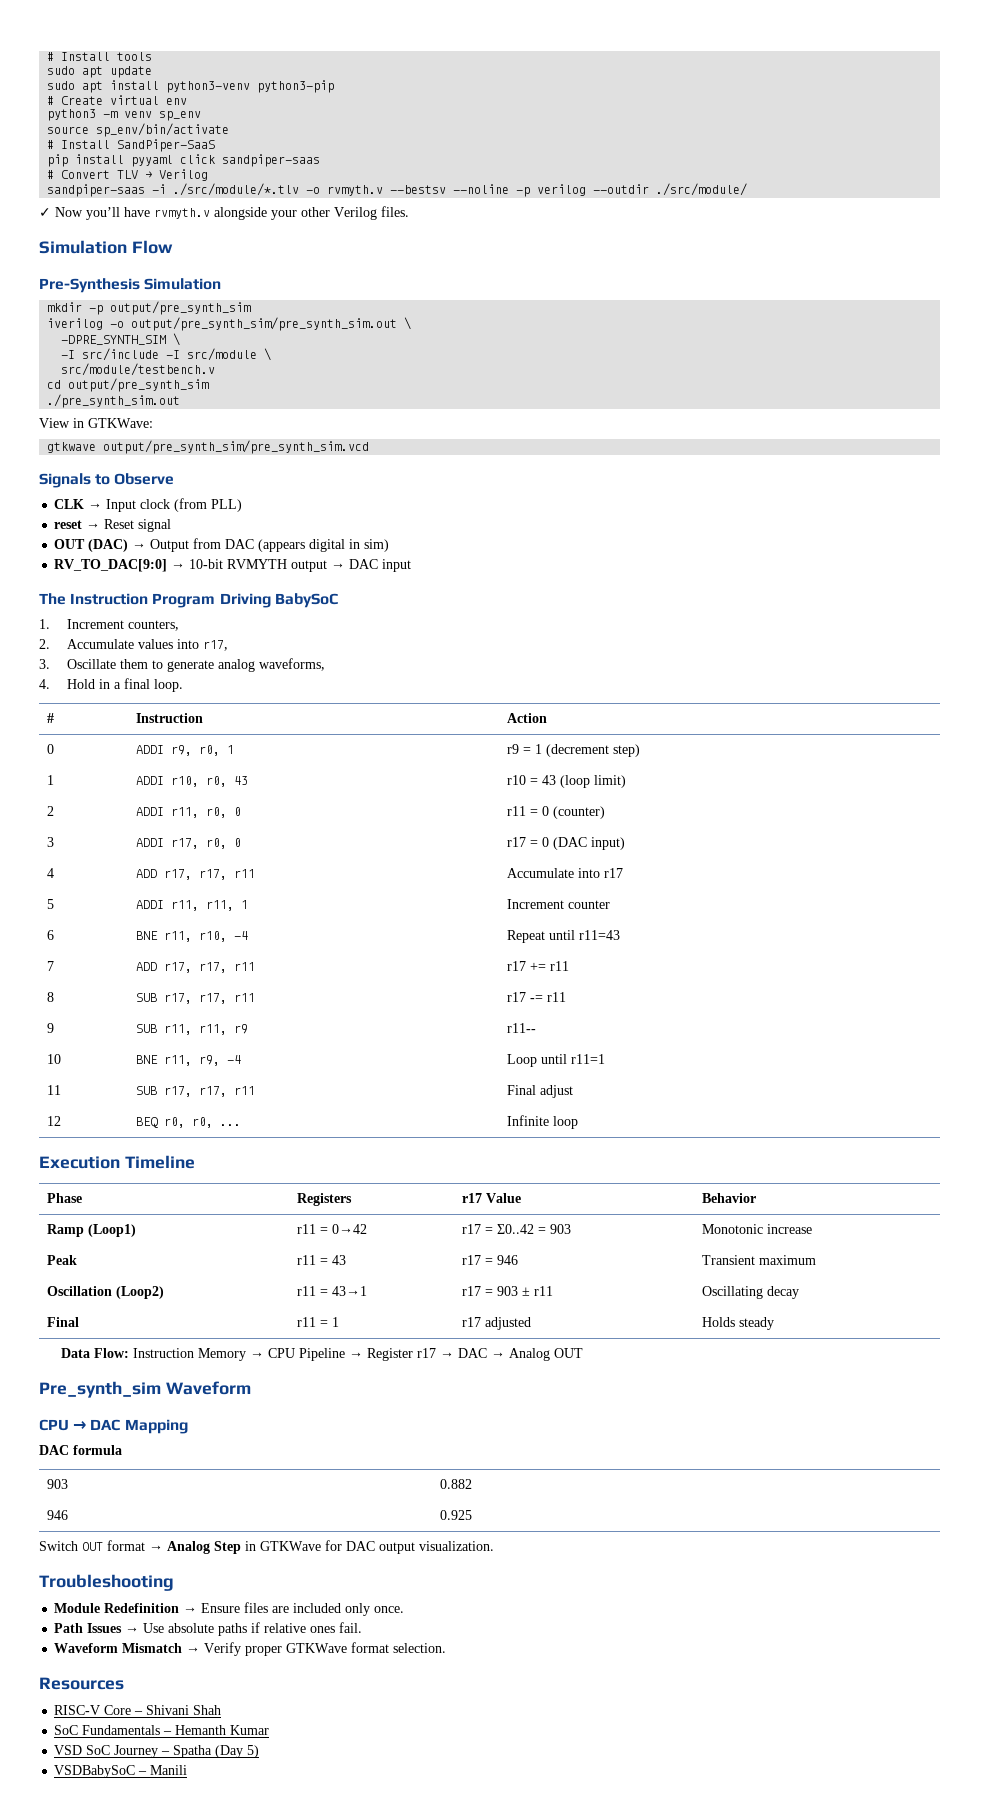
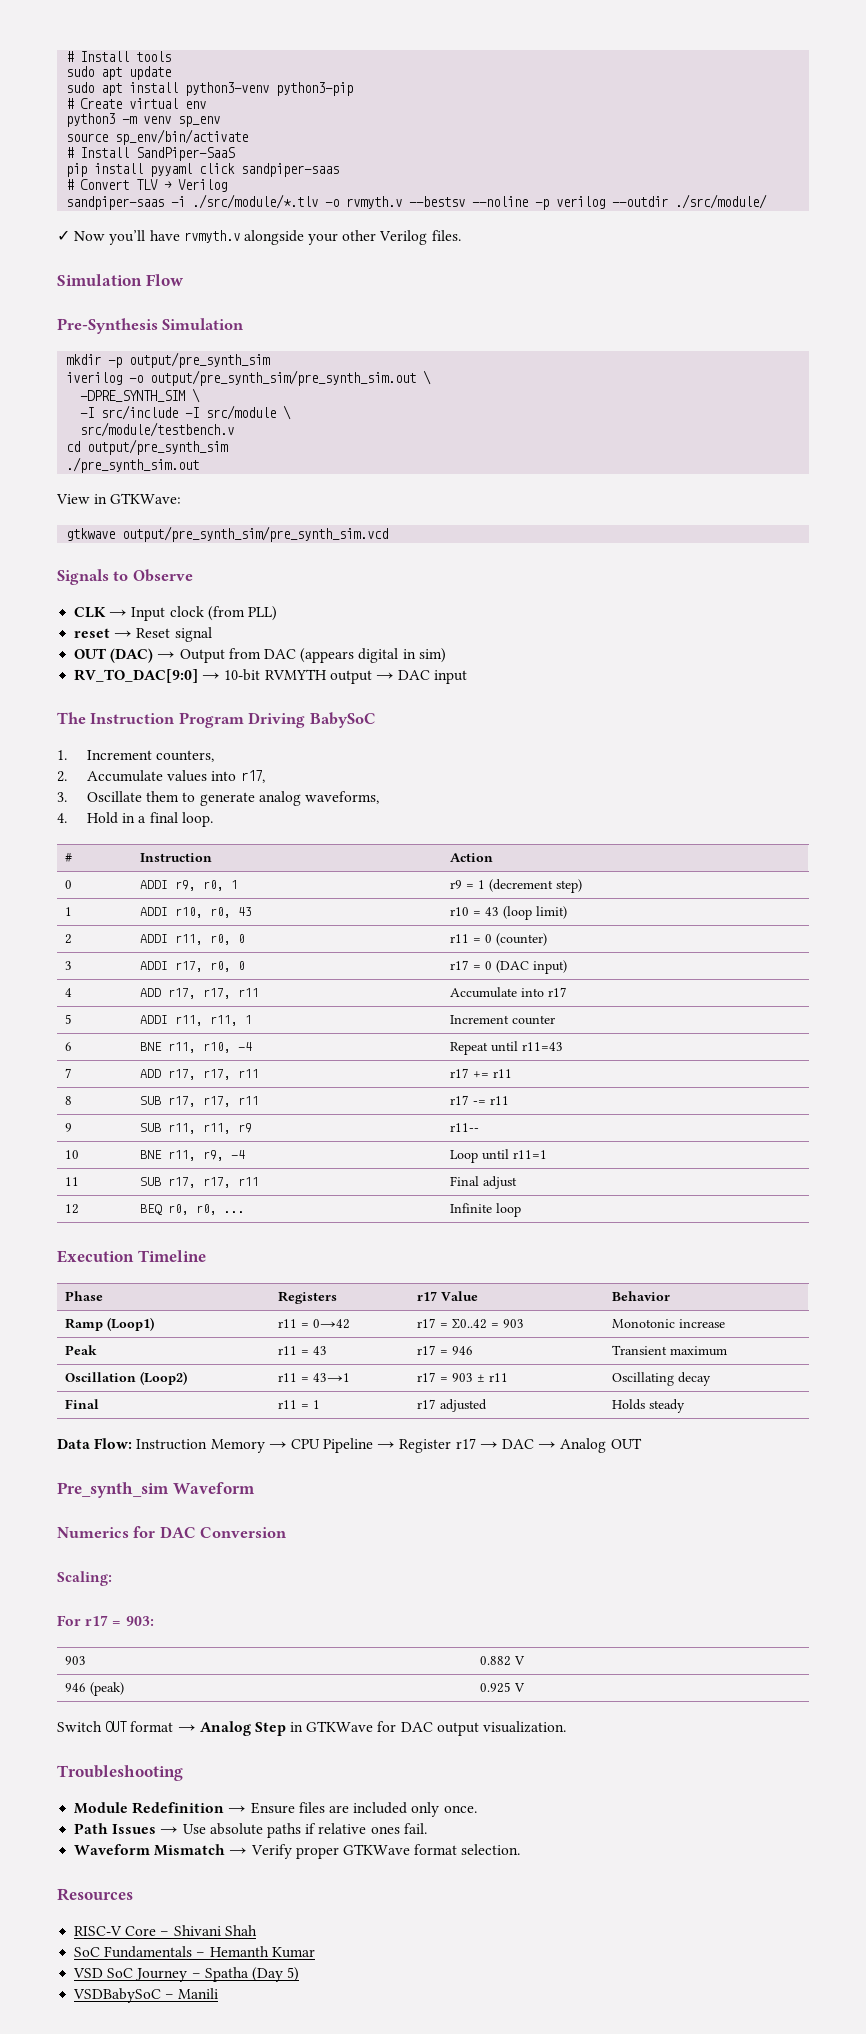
[39,1419,188,1434] [39,1445,122,1455] CPU → DAC Mapping // DAC formula -> [57,1526,288,1538] [57,1571,112,1586] [57,1615,154,1626] Numerics for DAC Conversion // Scaling: // For r17 = 903:
[47,1510,69,1520] // 946 -> [514,1656,526,1665] [65,1682,125,1696] V // 946 (peak)
(473, 1515) none -> [514,1683,526,1692] V

